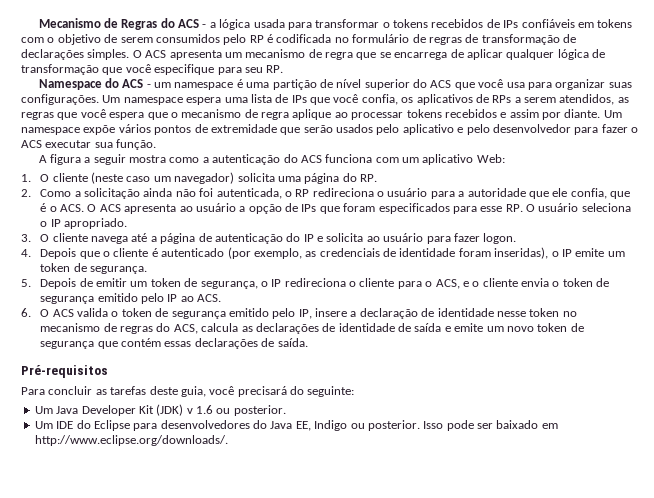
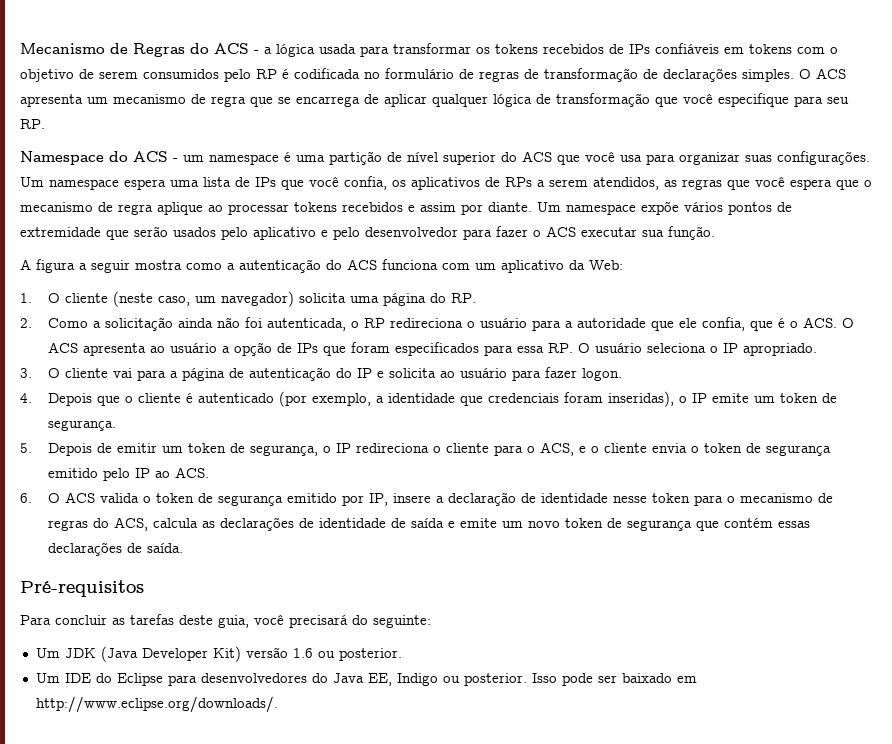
[382,22,390,28] o -> [476,47,490,54] os
(474, 159) none -> [569,260,585,270] da
[126,176,151,182] caso -> [157,296,190,306] caso,
[480,206,503,212] esse -> [516,346,544,353] essa
[91,233,148,244] navega até -> [112,368,166,381] vai para
[305,248,456,257] as credenciais de identidade -> [375,393,559,406] a identidade que credenciais
[272,308,296,319] pelo -> [341,495,364,506] por
[562,311,577,317] no -> [693,495,735,506] para o
[56,404,193,416] Java Developer Kit (JDK) v -> [64,646,288,662] JDK (Java Developer Kit) versão

